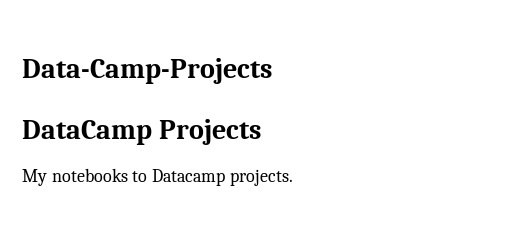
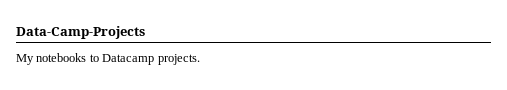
[22,119,262,145] // DataCamp Projects -> (145, 32) none

